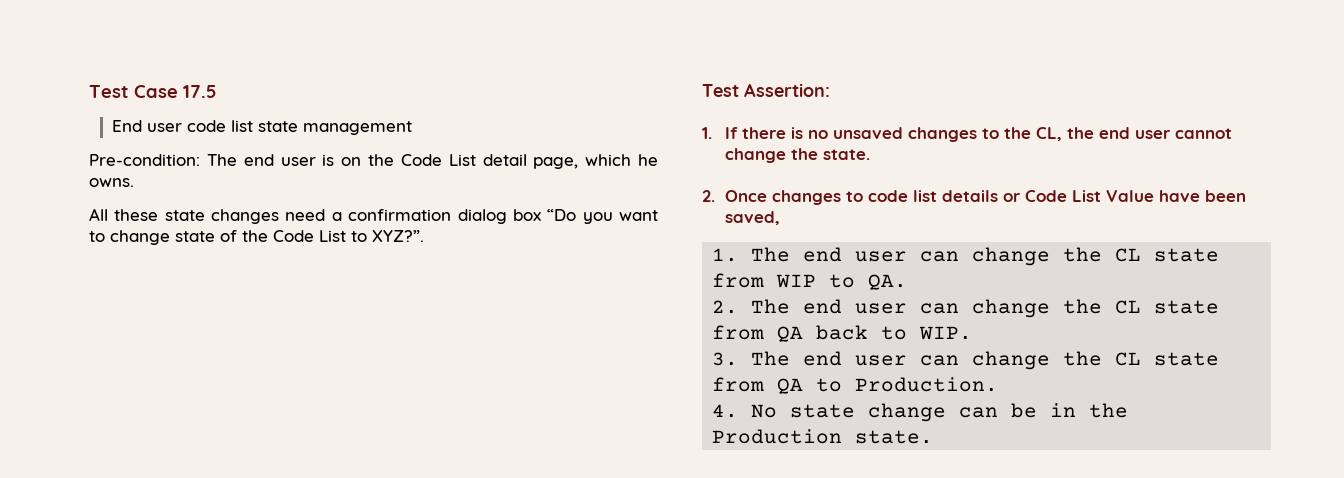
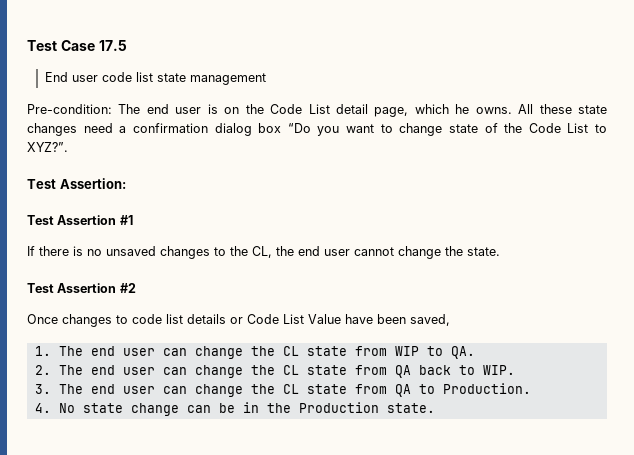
(134, 182) // -> (512, 110) none
[702,127,712,139] 1. -> [27,215,133,225] Test Assertion #1 //
[702,190,715,202] 2. -> [27,283,136,293] Test Assertion #2 //

